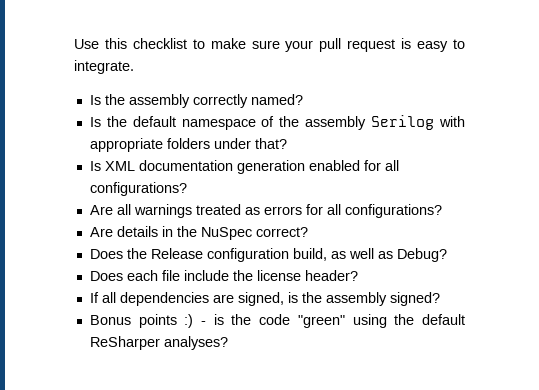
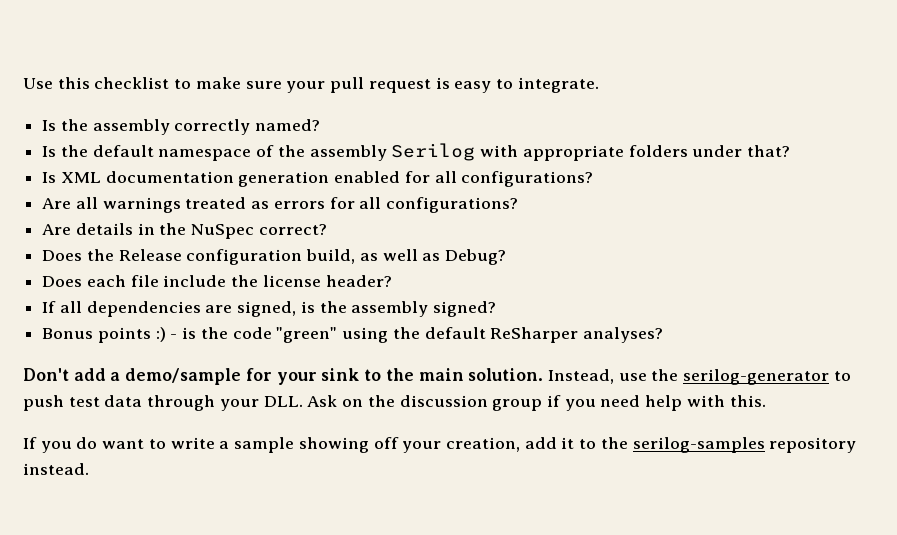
(228, 343) none -> [23,368,851,385] [23,395,766,411] [23,437,857,453] [23,463,89,475] // Don't add a demo/sample for your sink to the main solution. Instead, use the serilog-generator to push test data through your DLL. Ask on the discussion group if you need help with this. // If you do want to write a sample showing off your creation, add it to the serilog-samples repository instead.

